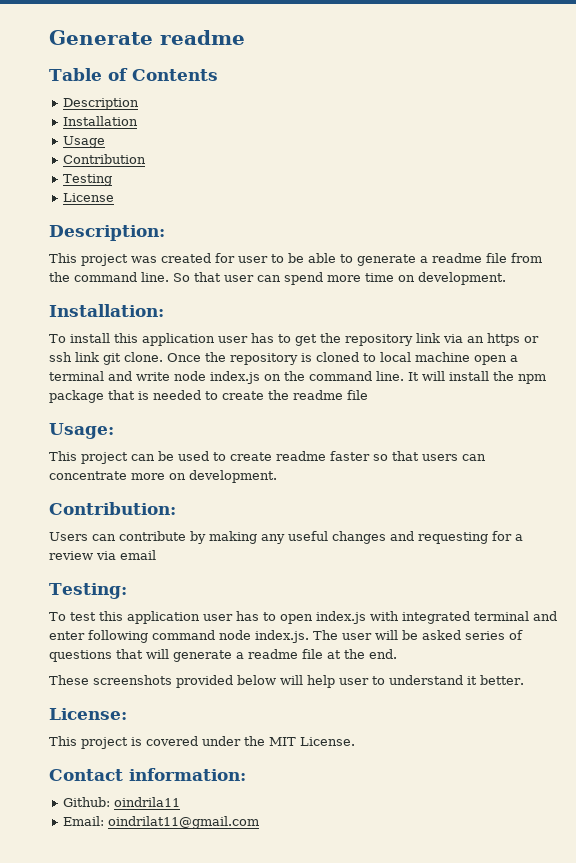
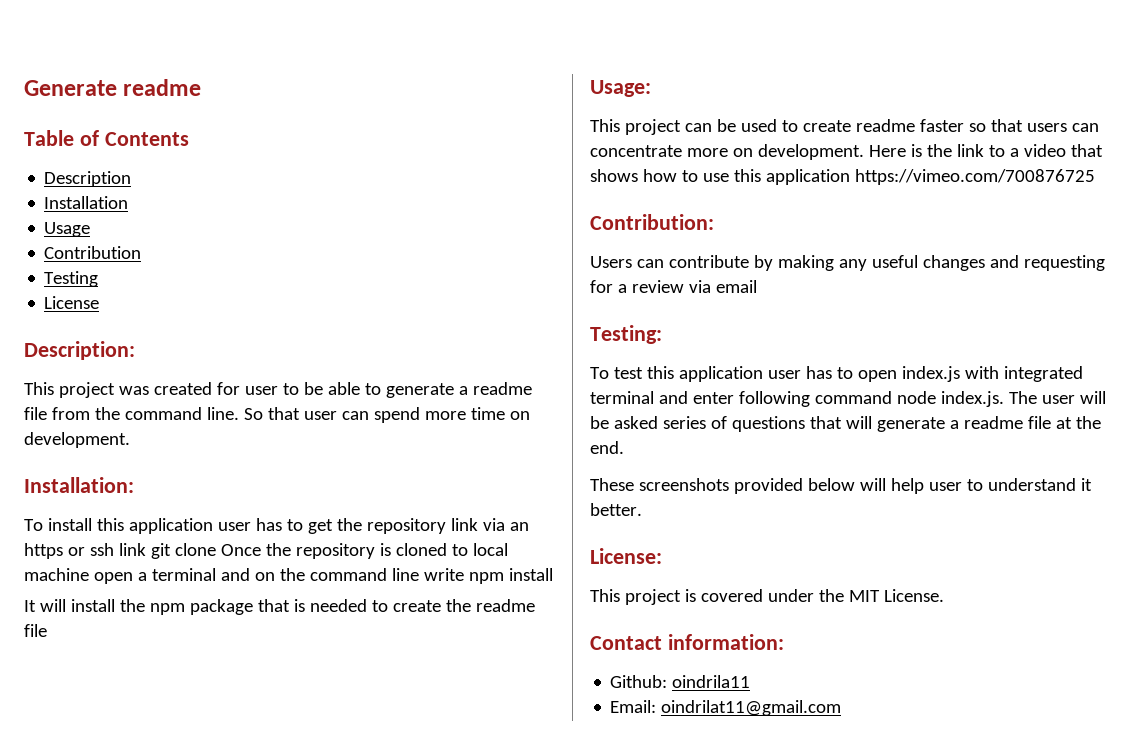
[124,352,163,362] clone. -> [174,543,216,556] clone
[136,371,404,384] write node index.js on the command line. -> [254,568,553,584] on the command line write npm install //
(277, 476) none -> [868,144,1103,157] [590,169,1095,185] Here is the link to a video that shows how to use this application https://vimeo.com/700876725

